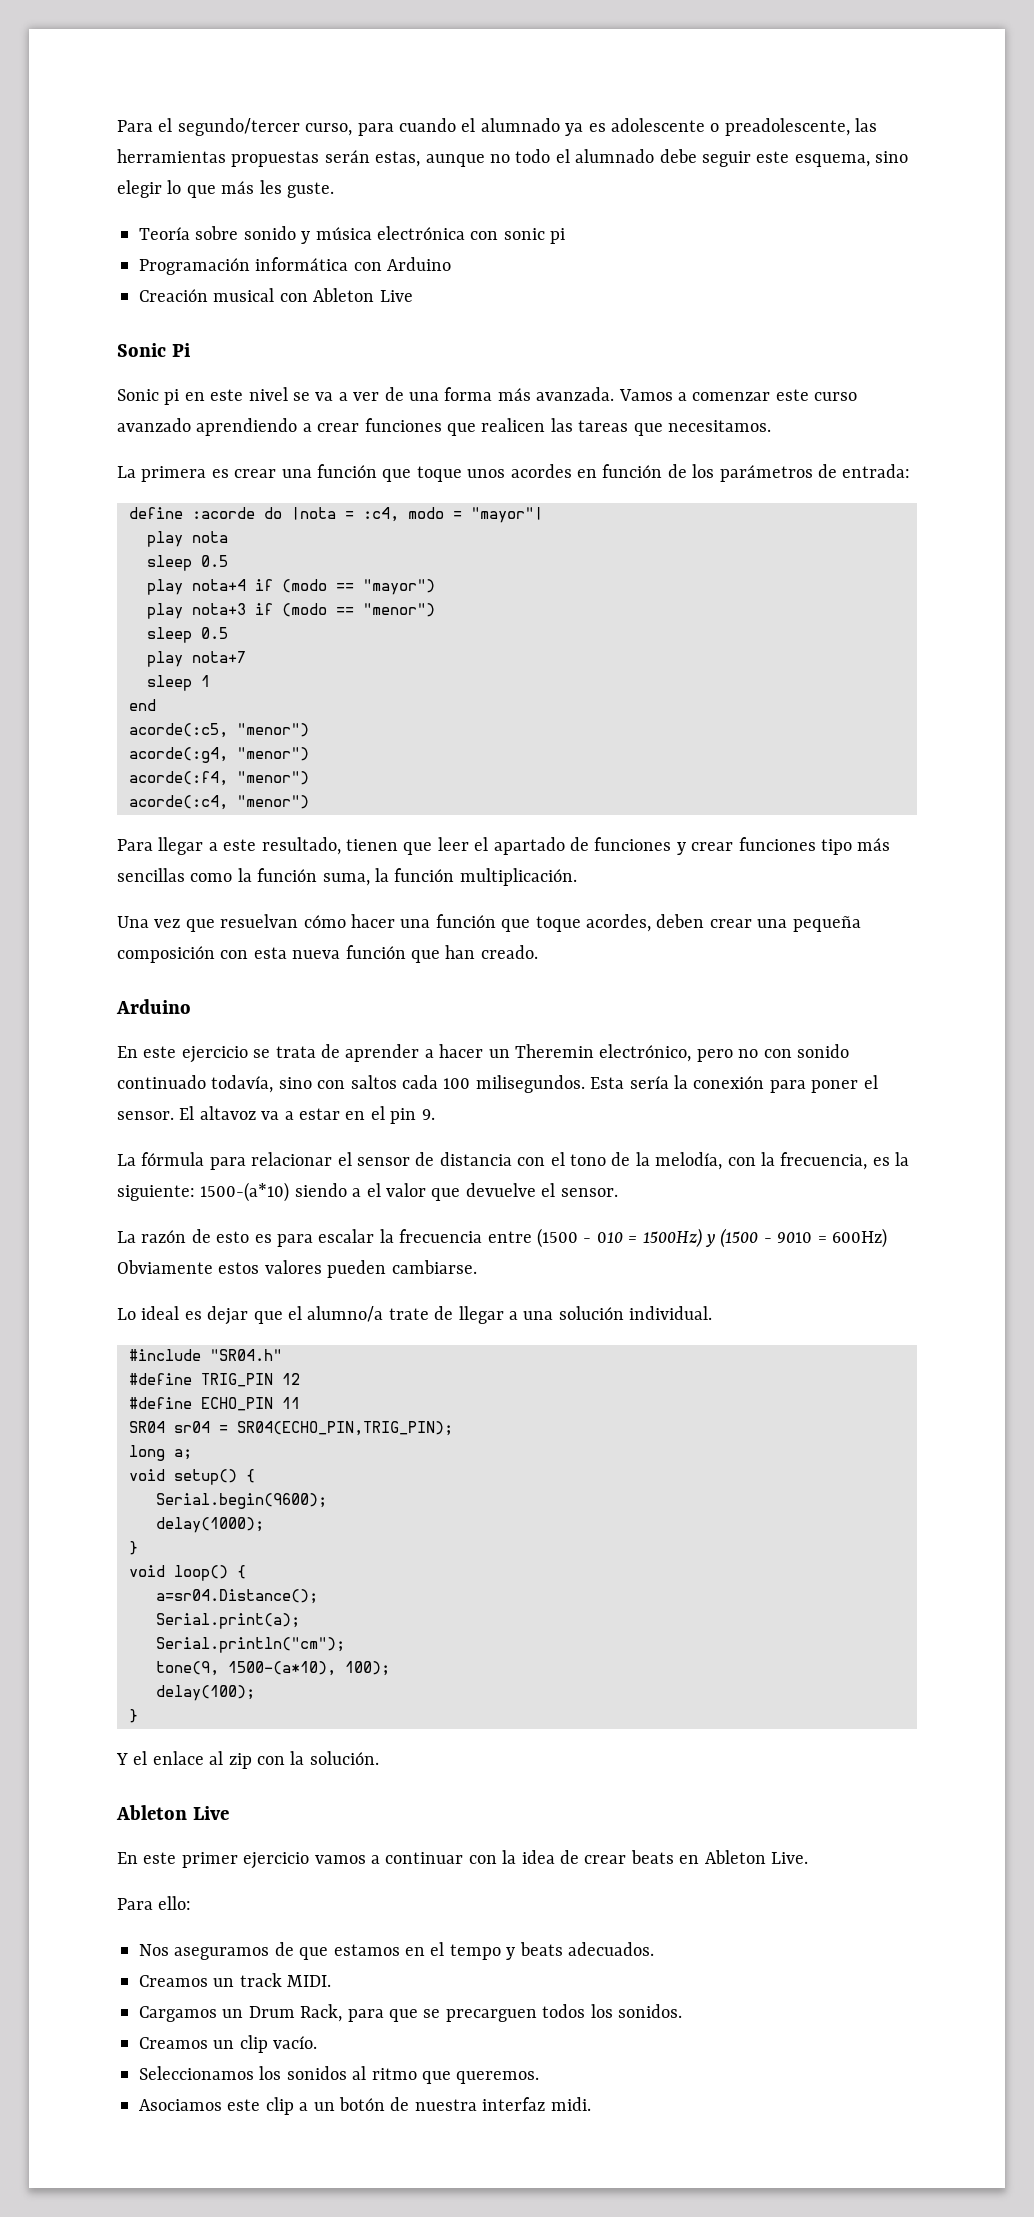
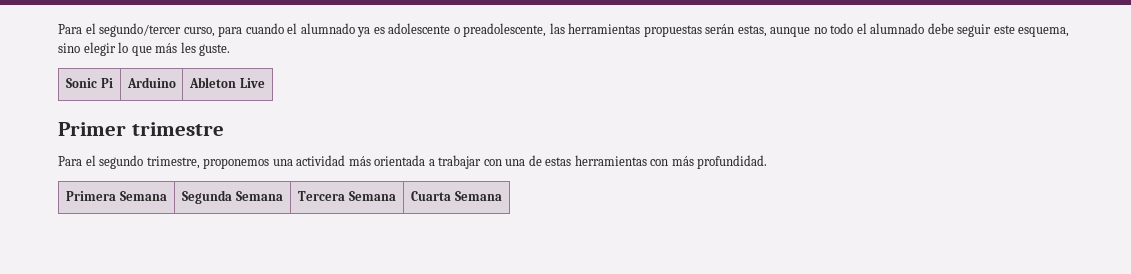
[139,226,566,244] [139,257,452,275] [139,288,413,302] [117,343,190,357] [117,387,858,405] [117,418,771,436] [117,464,911,482] [129,507,543,523] [147,531,228,547] [147,555,228,571] [147,579,435,595] [147,603,435,619] [147,627,228,643] [147,651,246,667] [147,675,210,691] [129,699,156,711] [129,723,309,738] [129,747,309,763] [129,771,309,786] [129,795,309,810] [117,837,891,855] [117,868,577,886] [117,914,861,932] [117,945,538,963] [116,999,191,1014] [117,1044,849,1063] [117,1075,878,1093] [117,1106,435,1124] [117,1152,910,1170] [117,1182,618,1202] [117,1228,887,1248] [117,1260,477,1278] [117,1306,713,1325] [129,1349,282,1361] [129,1373,300,1387] [129,1397,300,1411] [129,1421,453,1436] [129,1445,192,1461] [129,1469,255,1485] [156,1493,327,1509] [156,1517,264,1533] [129,1541,138,1555] [129,1565,246,1581] [156,1589,318,1604] [156,1613,300,1629] [156,1637,345,1653] [156,1661,390,1676] [156,1685,255,1701] [129,1709,138,1723] [116,1751,379,1769] [116,1805,229,1820] [117,1850,808,1869] [117,1896,192,1910] [139,1942,654,1960] [139,1973,332,1987] [139,2004,682,2022] [139,2035,318,2053] [139,2066,540,2084] [139,2097,591,2115] // Teoría sobre sonido y música electrónica con sonic pi // Programación informática con Arduino // Creación musical con Ableton Live // Sonic Pi // Sonic pi en este nivel se va a ver de una forma más avanzada. Vamos a comenzar este curso avanzado aprendiendo a crear funciones que realicen las tareas que necesitamos. // La primera es crear una función que toque unos acordes en función de los parámetros de entrada: // define :acorde do |nota = :c4, modo = "mayor"| // play nota // sleep 0.5 // play nota+4 if (modo == "mayor") // play nota+3 if (modo == "menor") // sleep 0.5 // play nota+7 // sleep 1 // end // acorde(:c5, "menor") // acorde(:g4, "menor") // acorde(:f4, "menor") // acorde(:c4, "menor") // Para llegar a este resultado, tienen que leer el apartado de funciones y crear funciones tipo más sencillas como la función suma, la función multiplicación. // Una vez que resuelvan cómo hacer una función que toque acordes, deben crear una pequeña composición con esta nueva función que han creado. // Arduino // En este ejercicio se trata de aprender a hacer un Theremin electrónico, pero no con sonido continuado todavía, sino con saltos cada 100 milisegundos. Esta sería la conexión para poner el sensor. El altavoz va a estar en el pin 9. // La fórmula para relacionar el sensor de distancia con el tono de la melodía, con la frecuencia, es la siguiente: 1500-(a*10) siendo a el valor que devuelve el sensor. // La razón de esto es para escalar la frecuencia entre (1500 - 010 = 1500Hz) y (1500 - 9010 = 600Hz) Obviamente estos valores pueden cambiarse. // Lo ideal es dejar que el alumno/a trate de llegar a una solución individual. // #include "SR04.h" // #define TRIG_PIN 12 // #define ECHO_PIN 11 // SR04 sr04 = SR04(ECHO_PIN,TRIG_PIN); // long a; // void setup() { // Serial.begin(9600); // delay(1000); // } // void loop() { // a=sr04.Distance(); // Serial.print(a); // Serial.println("cm"); // tone(9, 1500-(a*10), 100); // delay(100); // } // Y el enlace al zip con la solución. // Ableton Live // En este primer ejercicio vamos a continuar con la idea de crear beats en Ableton Live. // Para ello: // Nos aseguramos de que estamos en el tempo y beats adecuados. // Creamos un track MIDI. // Cargamos un Drum Rack, para que se precarguen todos los sonidos. // Creamos un clip vacío. // Seleccionamos los sonidos al ritmo que queremos. // Asociamos este clip a un botón de nuestra interfaz midi. -> [66,78,113,88] [126,77,176,88] [189,77,265,88] [58,122,224,136] [58,155,768,169] [66,191,167,201] [182,190,283,204] [298,191,396,201] [411,191,502,201] // Sonic Pi | Arduino | Ableton Live // Primer trimestre // Para el segundo trimestre, proponemos una actividad más orientada a trabajar con una de estas herramientas con más profundidad. // Primera Semana | Segunda Semana | Tercera Semana | Cuarta Semana

